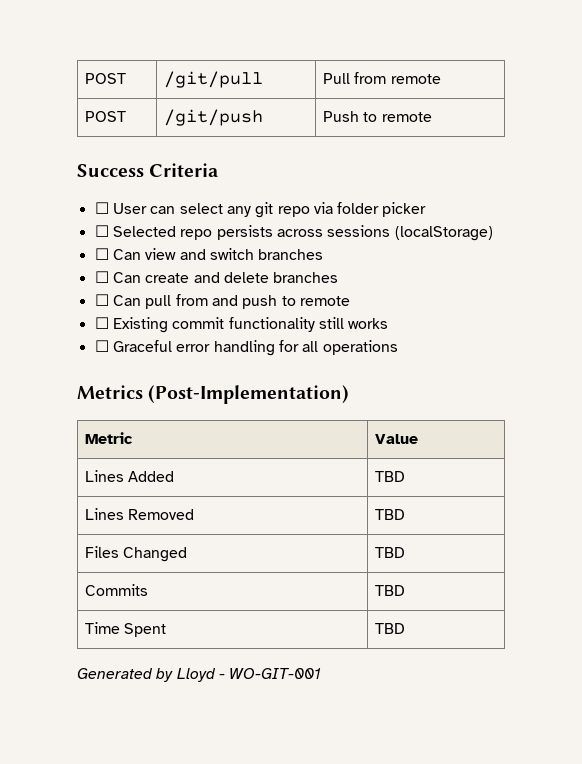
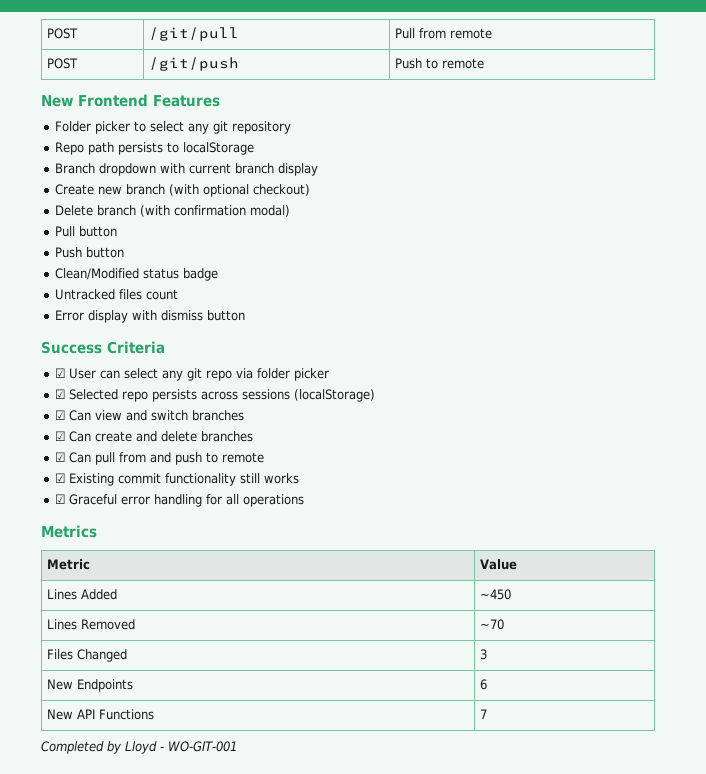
(432, 117) none -> [41,94,220,107] [55,121,292,134] [55,142,255,155] [55,163,319,176] [55,184,311,197] [55,205,291,217] [55,226,118,237] [55,247,125,258] [55,268,219,281] [55,289,179,300] [55,310,246,323] // New Frontend Features // Folder picker to select any git repository // Repo path persists to localStorage // Branch dropdown with current branch display // Create new branch (with optional checkout) // Delete branch (with confirmation modal) // Pull button // Push button // Clean/Modified status badge // Untracked files count // Error display with dismiss button
[94,202,109,214] ☐ -> [55,368,66,378] ☑
[94,225,109,237] ☐ -> [55,389,66,399] ☑
[94,248,109,260] ☐ -> [55,410,66,420] ☑
[94,271,109,283] ☐ -> [55,431,66,441] ☑
[94,294,109,306] ☐ -> [55,452,66,462] ☑
[94,317,109,329] ☐ -> [55,473,66,483] ☑
[94,340,109,352] ☐ -> [55,494,66,504] ☑
[148,385,350,404] (Post-Implementation) -> (97, 531) none
[374,471,405,482] TBD -> [479,589,511,600] ~450
[374,509,405,520] TBD -> [479,619,504,630] ~70
[374,547,405,558] [84,584,148,596] [374,585,405,596] [84,622,167,637] [374,623,405,634] [77,668,153,679] TBD // Commits | TBD // Time Spent | TBD // Generated -> [479,649,487,660] [46,679,133,692] [479,679,487,690] [46,709,154,720] [479,709,487,719] [41,741,104,754] 3 // New Endpoints | 6 // New API Functions | 7 // Completed

